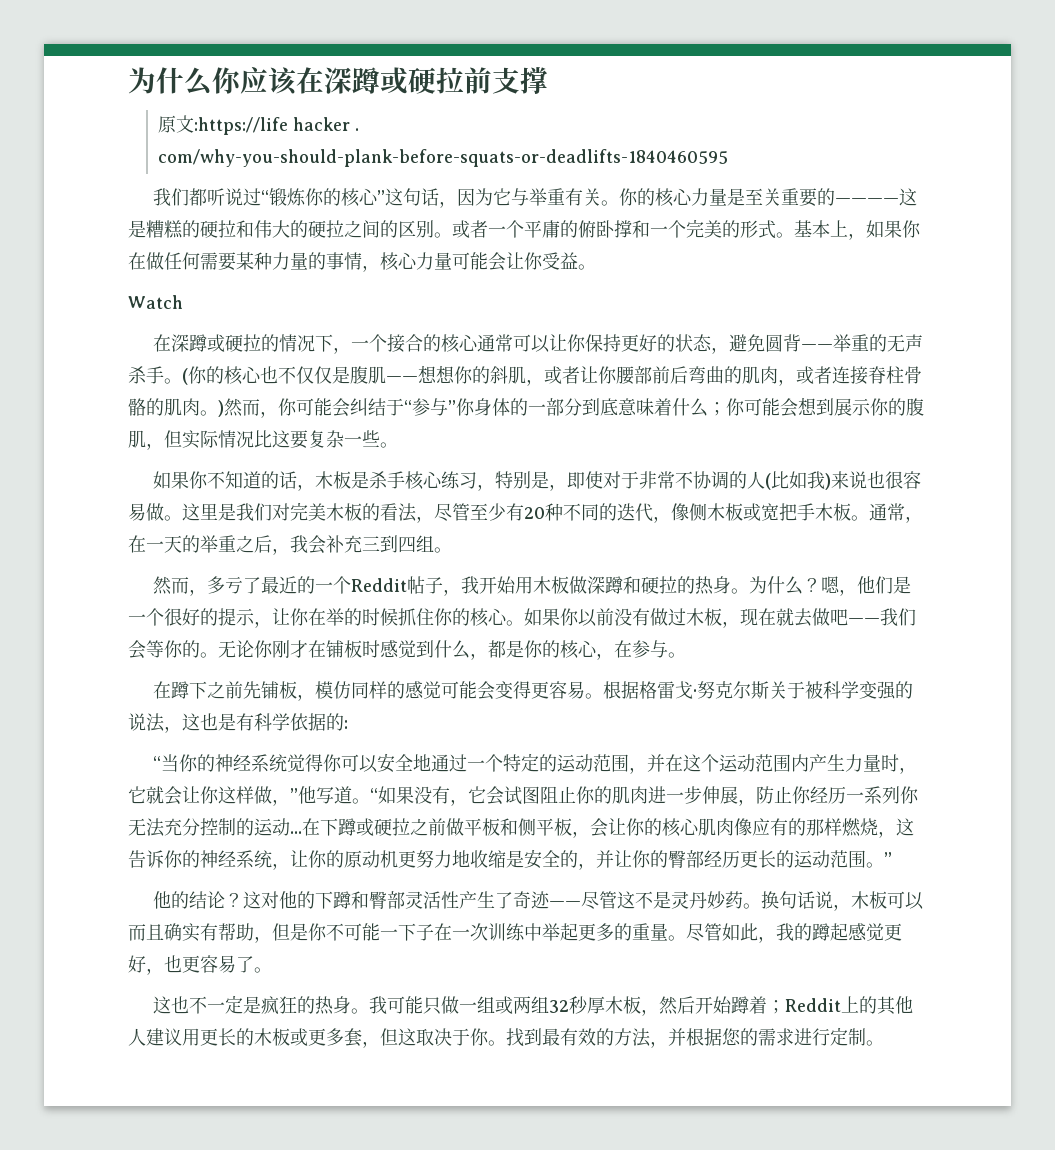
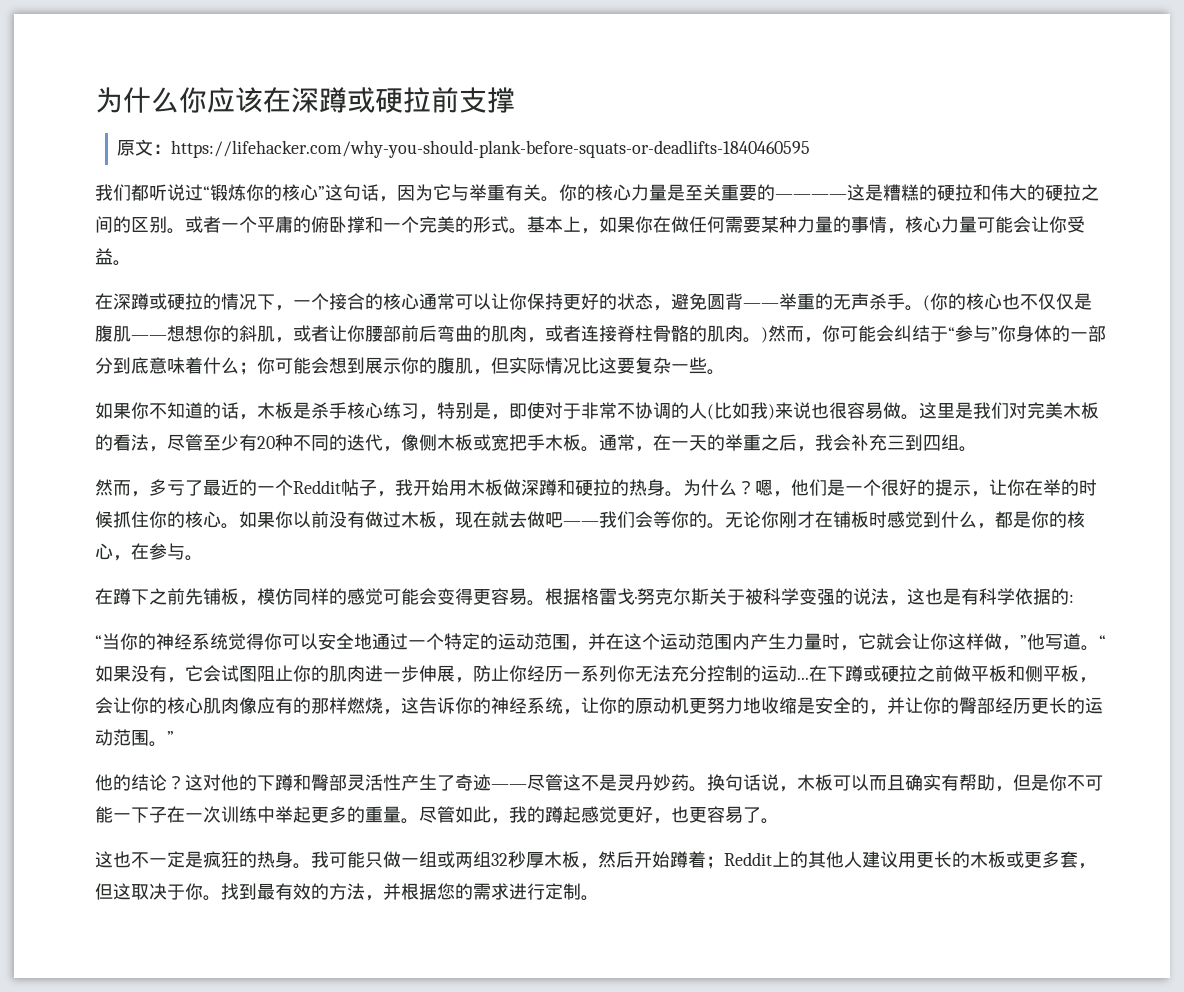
[194,117,360,135] [158,149,729,167] :https://life hacker . com/why-you-should-plank-before-squats-or-deadlifts-1840460595 -> [153,140,811,158] ：https://lifehacker.com/why-you-should-plank-before-squats-or-deadlifts-1840460595
[128,295,183,309] // Watch -> (131, 263) none

